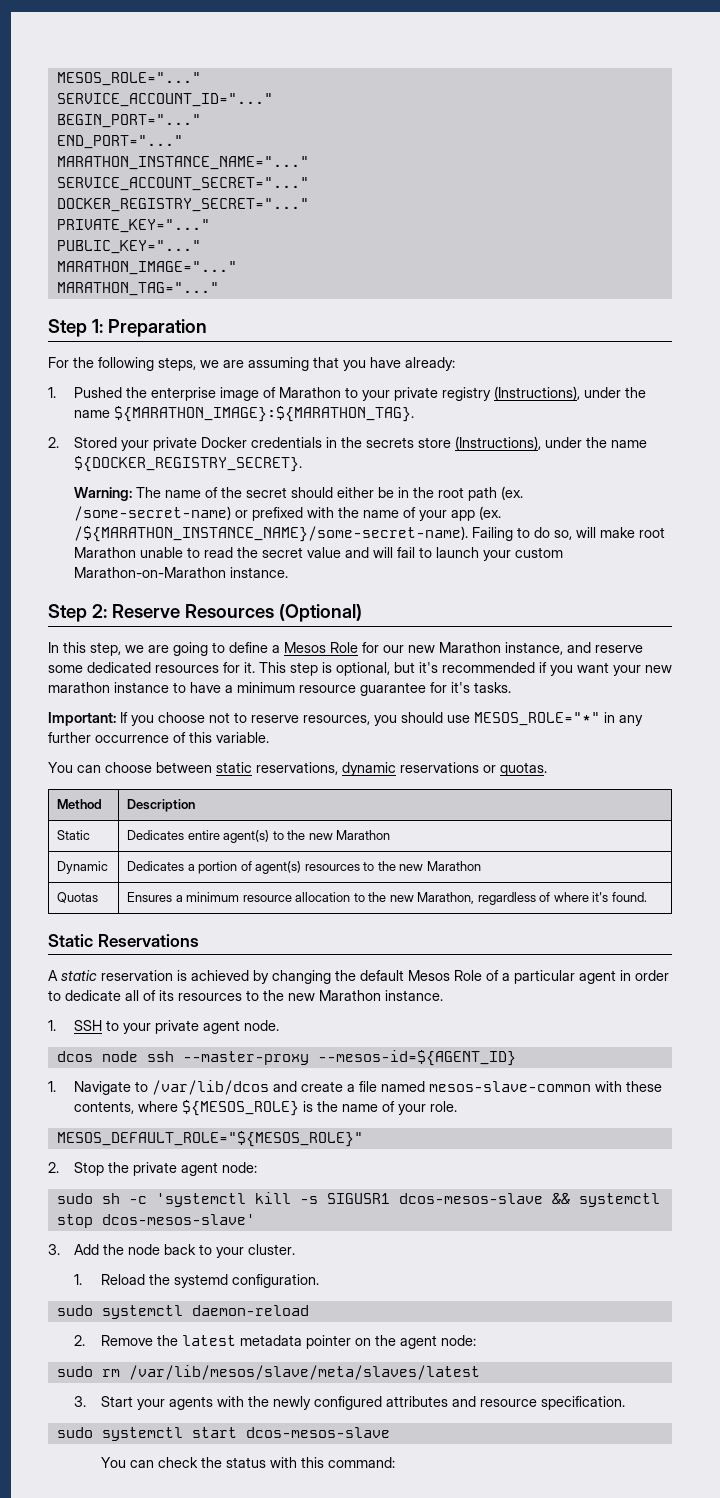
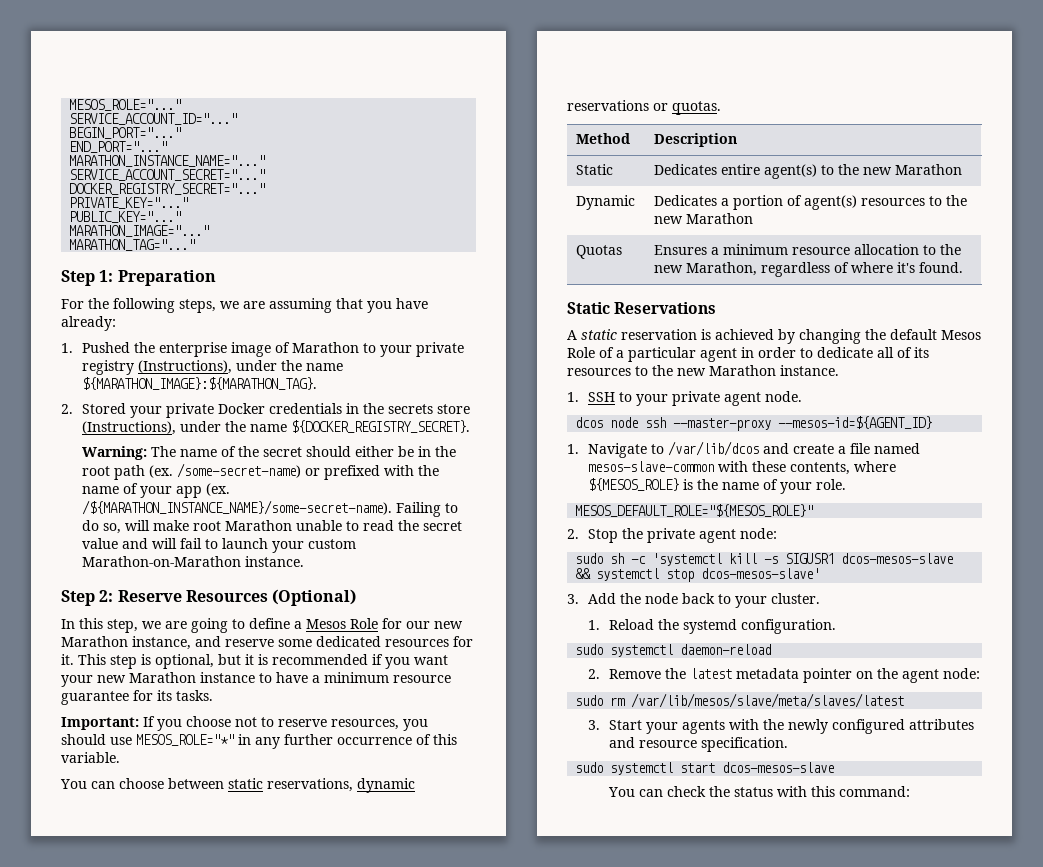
[419,662,438,673] it's -> [245,654,268,665] it is
[48,682,110,693] marathon -> [129,672,196,683] Marathon
[451,682,470,693] it's -> [157,690,172,701] its

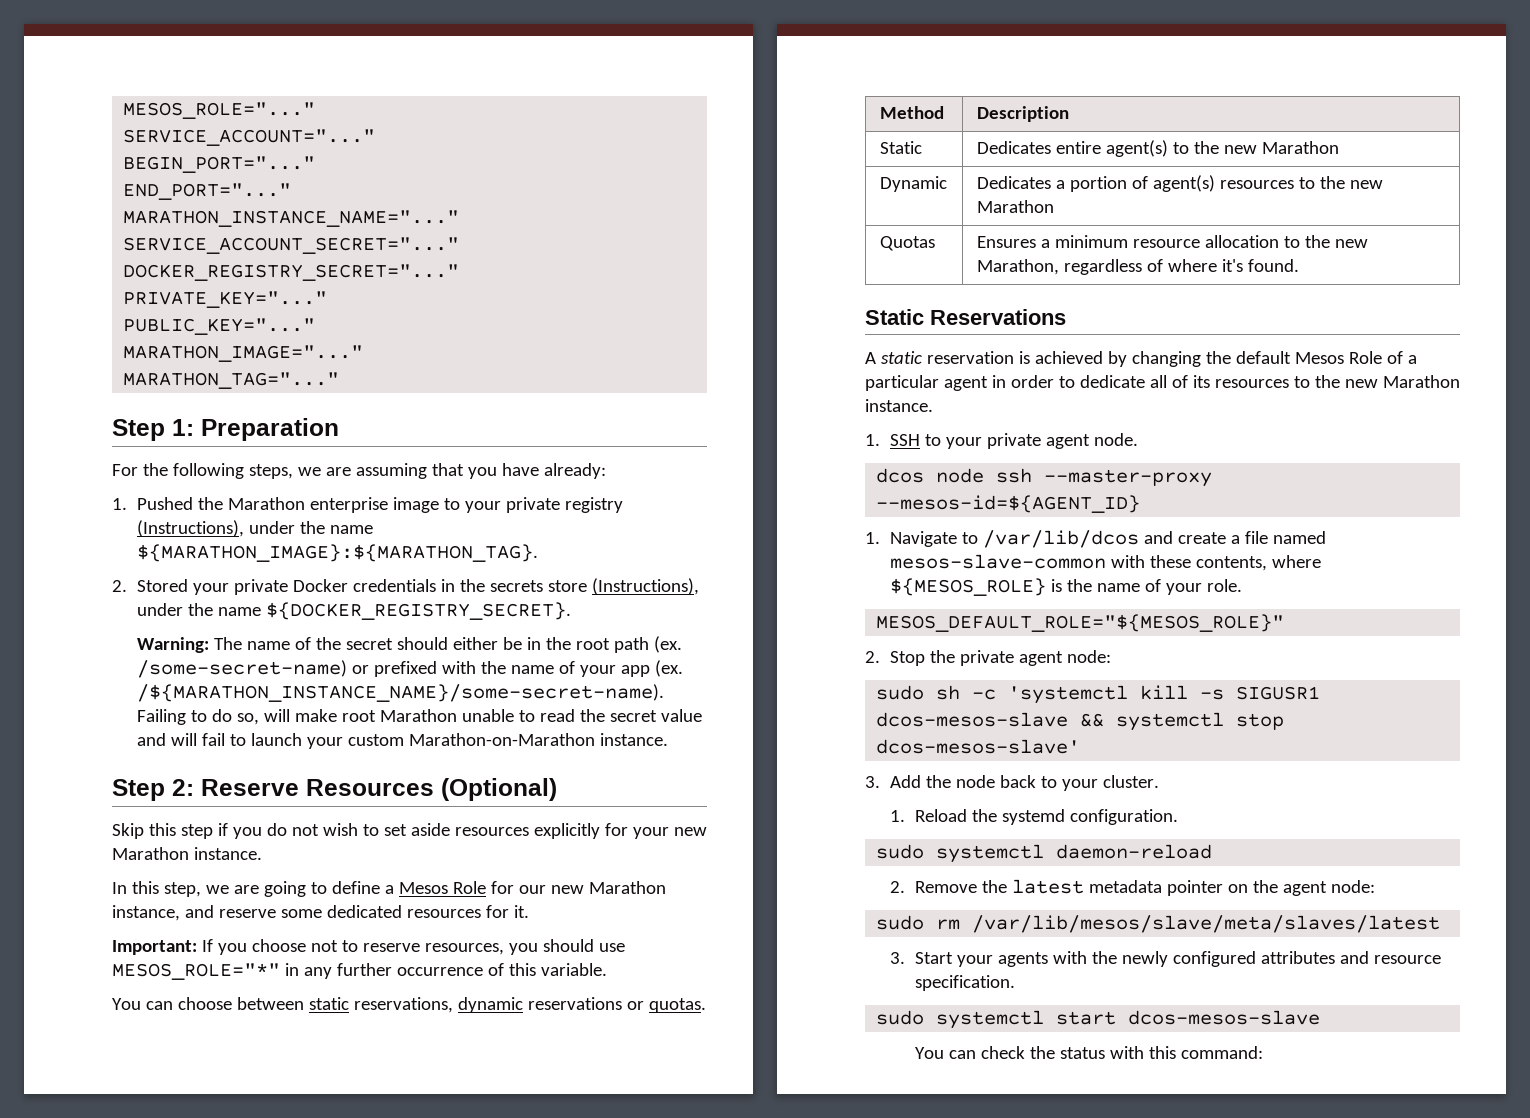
[69,113,238,125] SERVICE_ACCOUNT_ID="..." -> [123,129,376,146] SERVICE_ACCOUNT="..."
(155, 347) none -> [227,497,305,510] Marathon
[274,342,359,353] of Marathon -> (439, 505) none
(357, 597) none -> [112,823,707,839] [112,847,262,860] // Skip this step if you do not wish to set aside resources explicitly for your new Marathon instance.
[78,654,448,669] [61,672,451,687] [61,690,213,705] This step is optional, but it is recommended if you want your new Marathon instance to have a minimum resource guarantee for its tasks. -> (529, 911) none

